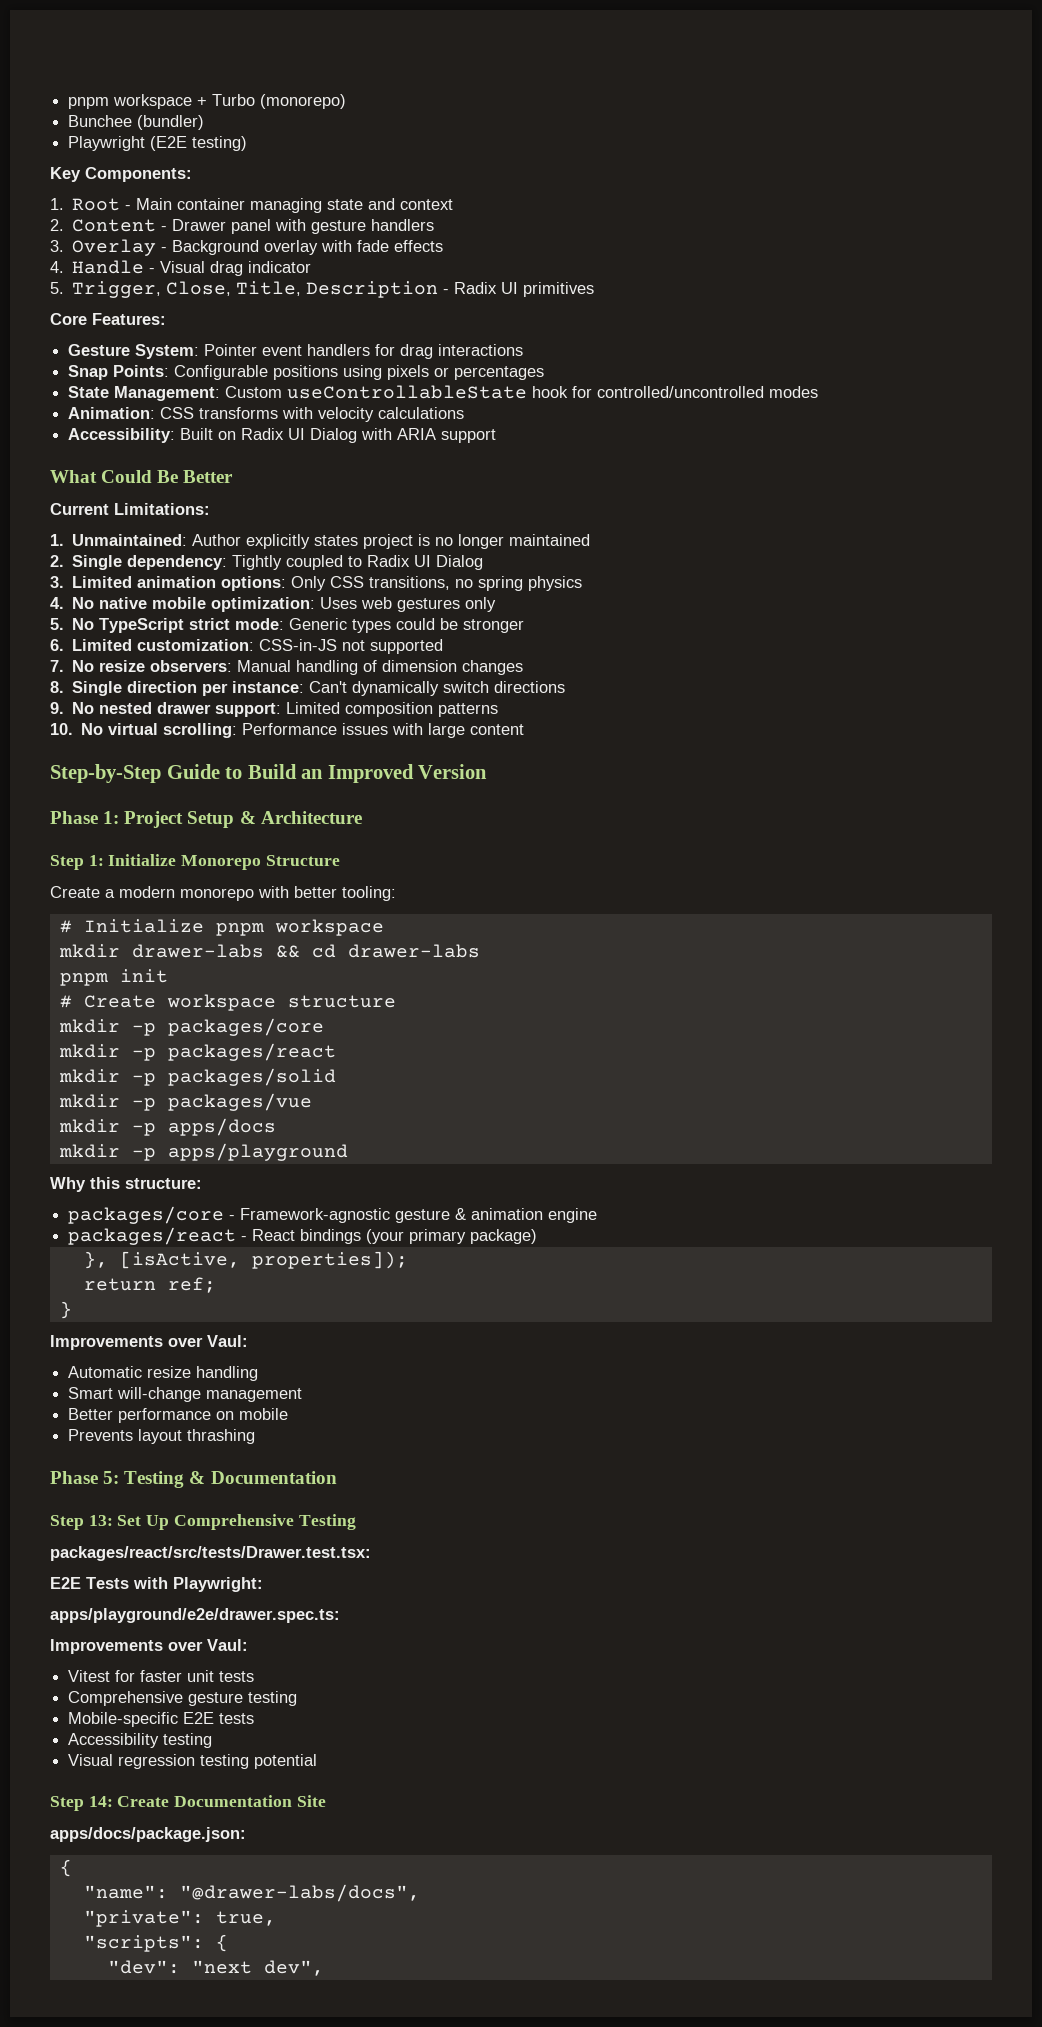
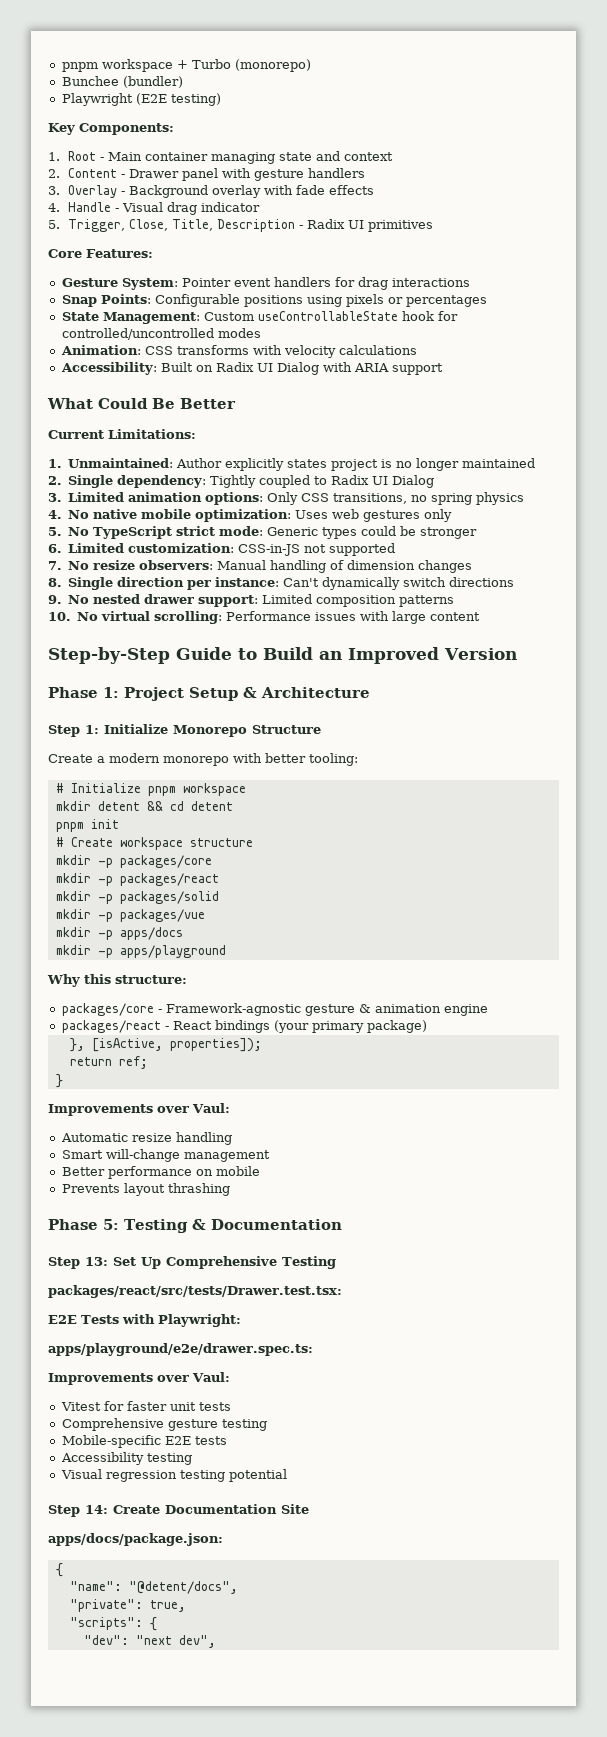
[131,944,264,958] drawer-labs -> [97,801,140,811] detent
[347,944,480,958] drawer-labs -> [190,801,233,811] detent
[179,1884,420,1902] "@drawer-labs/docs", -> [128,1581,238,1594] "@detent/docs",

